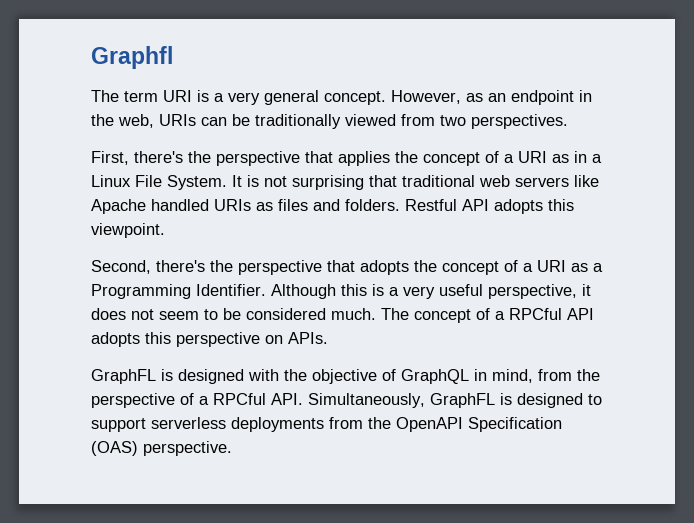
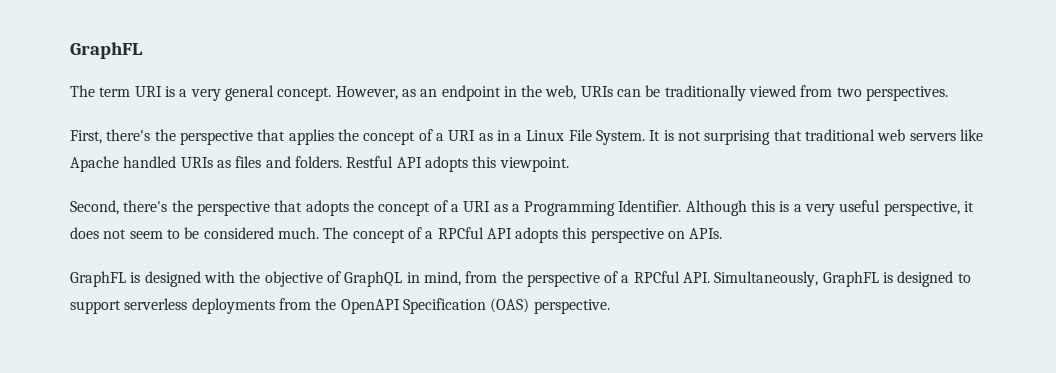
[91,46,173,69] Graphfl -> [70,42,143,59] GraphFL

